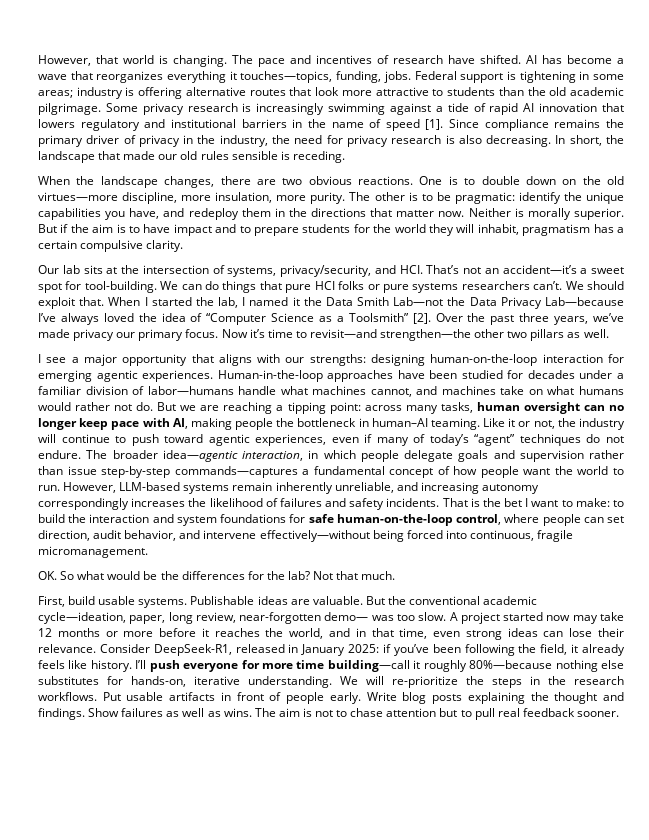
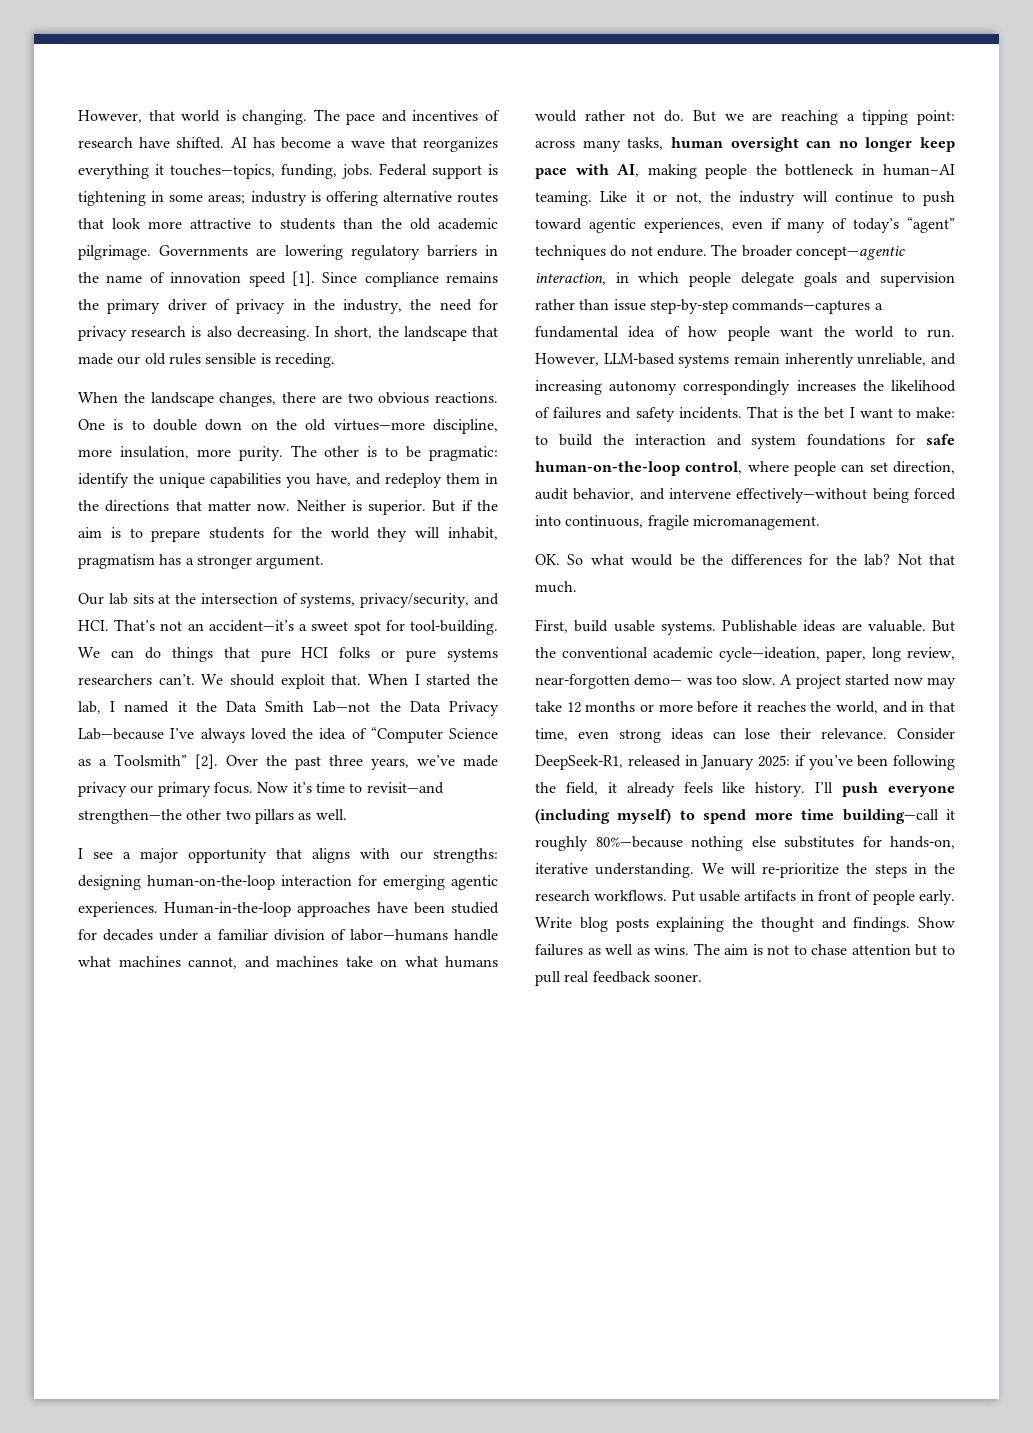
[105,103,624,115] [38,119,236,131] Some privacy research is increasingly swimming against a tide of rapid AI innovation that lowers regulatory and institutional -> [159,245,420,260] Governments are lowering regulatory
(382, 123) none -> [170,272,242,283] innovation
[527,208,571,220] morally -> (362, 505) none
[143,224,251,236] have impact and to -> (143, 533) none
[38,240,184,252] certain compulsive clarity. -> [196,555,325,569] stronger argument.
[162,450,238,462] idea—agentic -> [795,246,905,260] concept—agentic
[389,468,434,478] concept -> [628,326,656,338] idea
[241,660,260,669] for -> [535,809,747,824] (including myself) to spend

